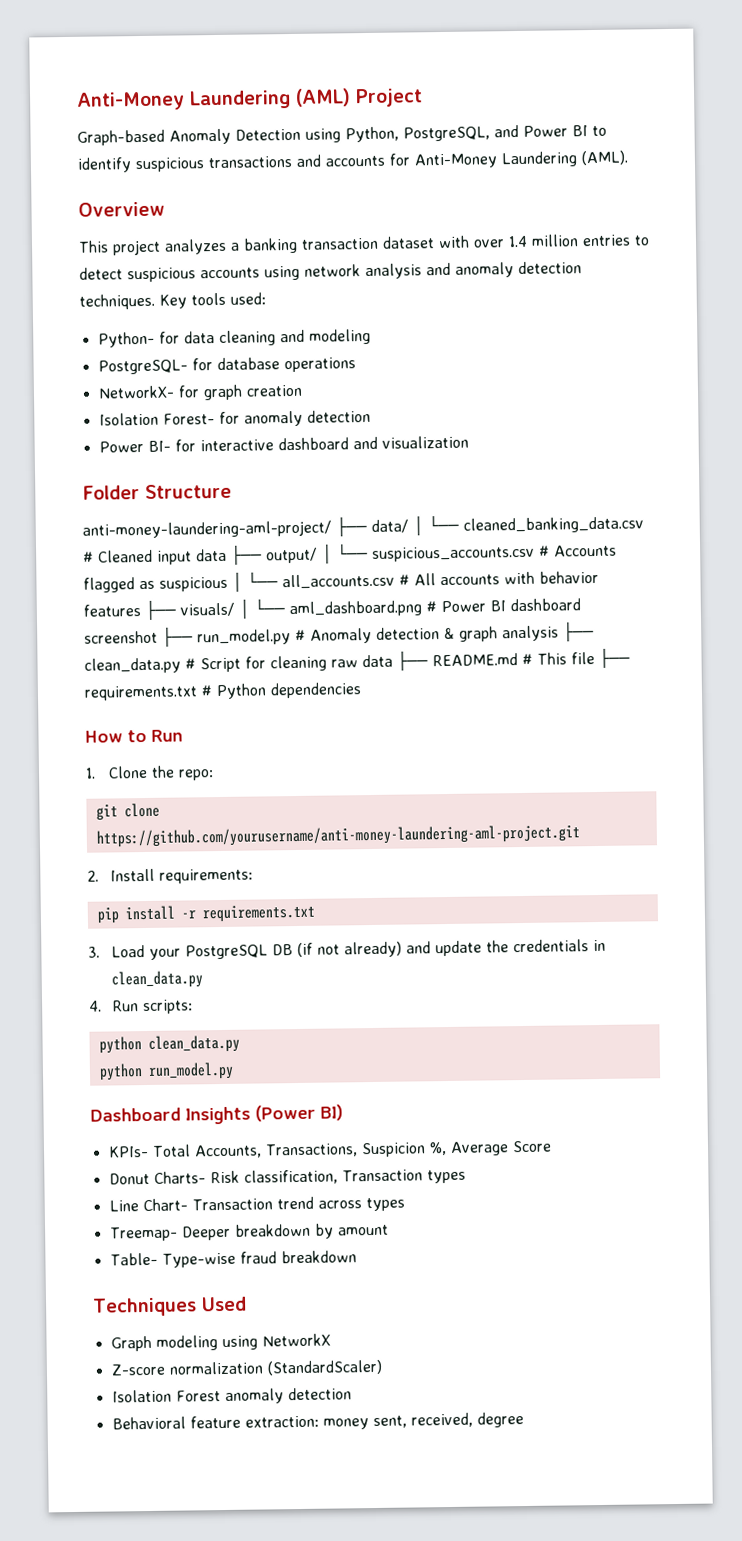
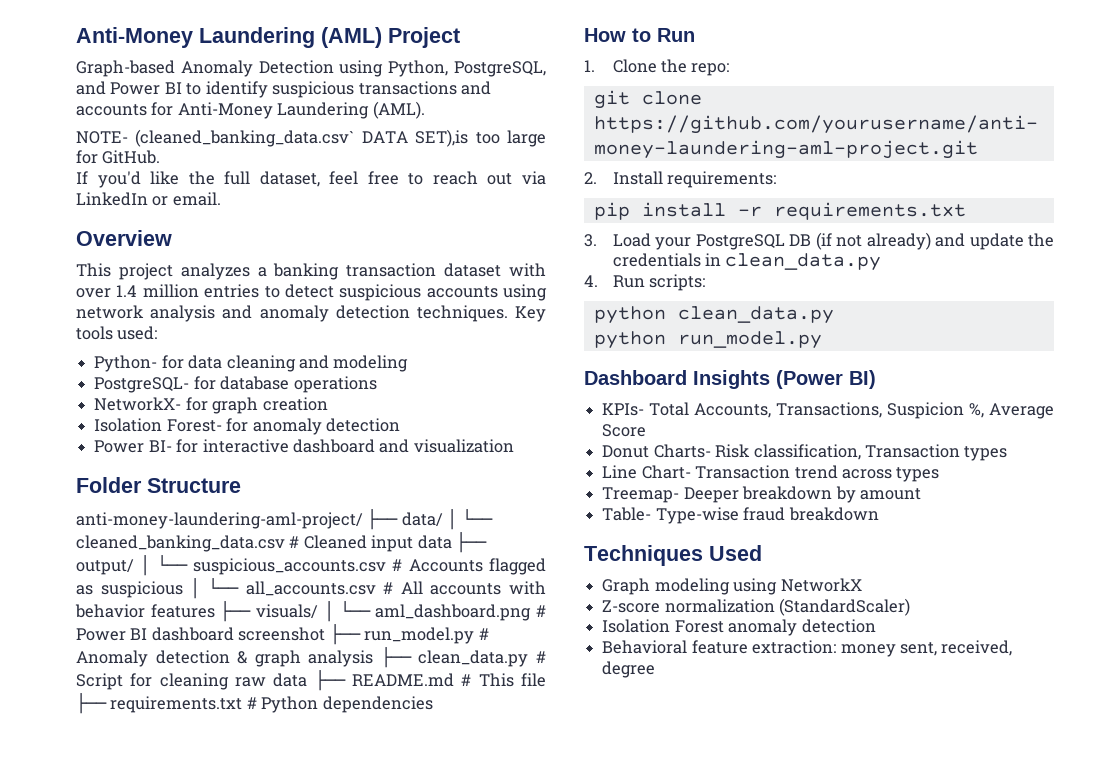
(628, 158) none -> [76,129,546,147] [76,150,161,164] [76,171,547,188] [76,192,221,206] // NOTE- (cleaned_banking_data.csv` DATA SET),is too large for GitHub. // If you'd like the full dataset, feel free to reach out via LinkedIn or email.

